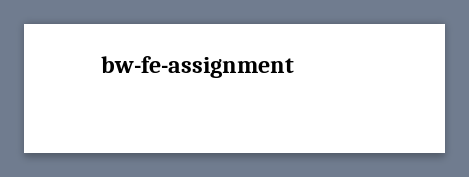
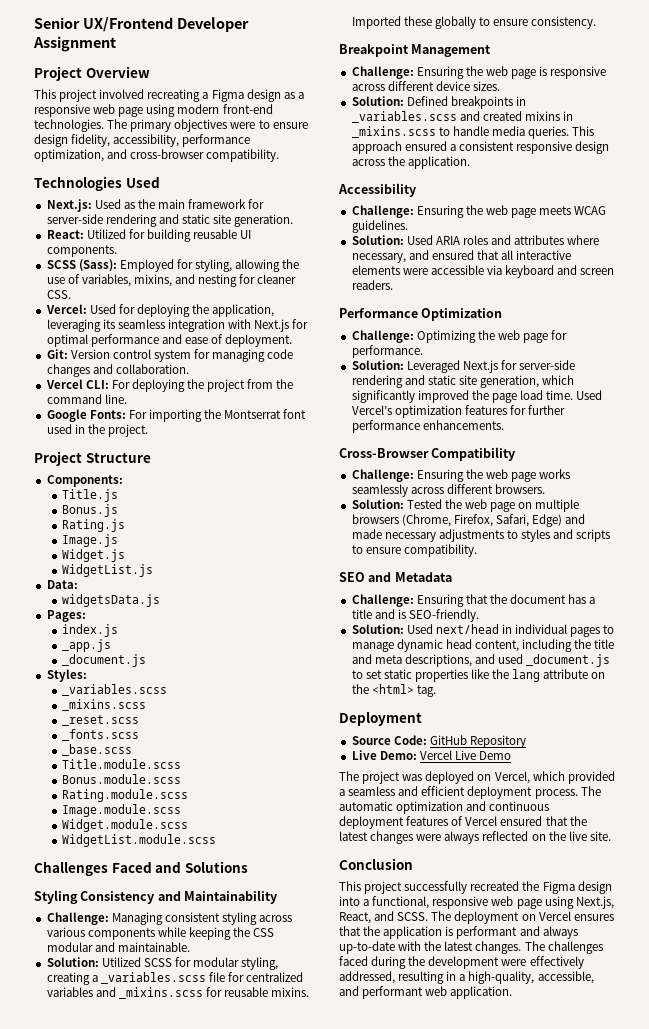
[101,56,294,78] bw-fe-assignment -> [34,17,249,32] [33,36,116,52] [34,66,150,81] [34,89,304,102] [34,104,273,117] [34,119,308,132] [34,134,251,147] [34,149,280,162] [34,176,160,191] [46,199,265,212] [46,214,294,227] [46,229,252,242] [46,245,117,257] [46,259,300,272] [46,274,297,287] [46,290,71,299] [45,304,275,317] [46,319,309,332] [46,334,293,347] [46,349,294,362] [46,364,189,377] [45,379,294,392] [46,394,127,404] [46,409,307,422] [46,424,148,437] [34,451,151,466] [46,475,123,487] [62,489,119,502] [62,504,119,517] [62,519,126,532] [62,534,119,547] [62,549,126,562] [62,564,154,577] [46,580,78,589] [62,594,161,607] [46,610,86,622] [62,624,119,637] [62,639,112,652] [62,654,147,667] [46,669,87,682] [62,684,168,696] [62,699,147,711] [62,715,140,726] [62,729,140,741] [62,744,133,756] [62,759,182,769] [62,774,182,784] [62,789,189,802] [62,804,182,817] [62,819,189,832] [62,834,217,847] [34,861,248,876] [34,890,278,904] [46,912,293,925] [46,927,275,940] [46,942,190,952] [46,957,279,970] [46,972,304,985] [46,987,310,999] [351,16,597,29] [339,44,492,57] [351,66,607,79] [351,81,500,91] [351,96,526,109] [351,111,574,123] [351,126,595,139] [351,141,610,154] [351,156,470,169] [338,183,416,197] [351,205,607,218] [351,220,408,233] [351,235,600,245] [351,250,572,263] [351,265,615,278] [351,280,393,290] [339,308,503,321] [351,330,568,343] [351,345,423,358] [351,360,576,373] [351,375,575,388] [351,390,603,403] [351,405,566,418] [351,420,504,433] [339,447,516,461] [351,469,571,482] [351,484,545,497] [351,499,580,512] [351,514,586,527] [351,529,611,542] [351,544,477,557] [339,572,452,582] [351,594,596,607] [351,609,479,622] [351,624,615,637] [351,639,615,652] [351,654,611,667] [351,669,606,682] [351,684,436,697] [339,712,422,726] [351,735,526,748] [351,750,512,760] [339,771,615,784] [339,786,601,799] [339,801,550,814] [339,816,587,829] [339,831,611,844] [339,858,413,870] [339,881,612,894] [339,896,614,909] [339,911,614,924] [339,926,578,939] [339,941,603,954] [339,956,584,969] [339,971,594,984] [339,986,513,999] Senior UX/Frontend Developer Assignment // Project Overview // This project involved recreating a Figma design as a responsive web page using modern front-end technologies. The primary objectives were to ensure design fidelity, accessibility, performance optimization, and cross-browser compatibility. // Technologies Used // Next.js: Used as the main framework for server-side rendering and static site generation. // React: Utilized for building reusable UI components. // SCSS (Sass): Employed for styling, allowing the use of variables, mixins, and nesting for cleaner CSS. // Vercel: Used for deploying the application, leveraging its seamless integration with Next.js for optimal performance and ease of deployment. // Git: Version control system for managing code changes and collaboration. // Vercel CLI: For deploying the project from the command line. // Google Fonts: For importing the Montserrat font used in the project. // Project Structure // Components: // Title.js // Bonus.js // Rating.js // Image.js // Widget.js // WidgetList.js // Data: // widgetsData.js // Pages: // index.js // _app.js // _document.js // Styles: // _variables.scss // _mixins.scss // _reset.scss // _fonts.scss // _base.scss // Title.module.scss // Bonus.module.scss // Rating.module.scss // Image.module.scss // Widget.module.scss // WidgetList.module.scss // Challenges Faced and Solutions // Styling Consistency and Maintainability // Challenge: Managing consistent styling across various components while keeping the CSS modular and maintainable. // Solution: Utilized SCSS for modular styling, creating a _variables.scss file for centralized variables and _mixins.scss for reusable mixins. Imported these globally to ensure consistency. // Breakpoint Management // Challenge: Ensuring the web page is responsive across different device sizes. // Solution: Defined breakpoints in _variables.scss and created mixins in _mixins.scss to handle media queries. This approach ensured a consistent responsive design across the application. // Accessibility // Challenge: Ensuring the web page meets WCAG guidelines. // Solution: Used ARIA roles and attributes where necessary, and ensured that all interactive elements were accessible via keyboard and screen readers. // Performance Optimization // Challenge: Optimizing the web page for performance. // Solution: Leveraged Next.js for server-side rendering and static site generation, which significantly improved the page load time. Used Vercel’s optimization features for further performance enhancements. // Cross-Browser Compatibility // Challenge: Ensuring the web page works seamlessly across different browsers. // Solution: Tested the web page on multiple browsers (Chrome, Firefox, Safari, Edge) and made necessary adjustments to styles and scripts to ensure compatibility. // SEO and Metadata // Challenge: Ensuring that the document has a title and is SEO-friendly. // Solution: Used next/head in individual pages to manage dynamic head content, including the title and meta descriptions, and used _document.js to set static properties like the lang attribute on the <html> tag. // Deployment // Source Code: GitHub Repository // Live Demo: Vercel Live Demo // The project was deployed on Vercel, which provided a seamless and efficient deployment process. The automatic optimization and continuous deployment features of Vercel ensured that the latest changes were always reflected on the live site. // Conclusion // This project successfully recreated the Figma design into a functional, responsive web page using Next.js, React, and SCSS. The deployment on Vercel ensures that the application is performant and always up-to-date with the latest changes. The challenges faced during the development were effectively addressed, resulting in a high-quality, accessible, and performant web application.

